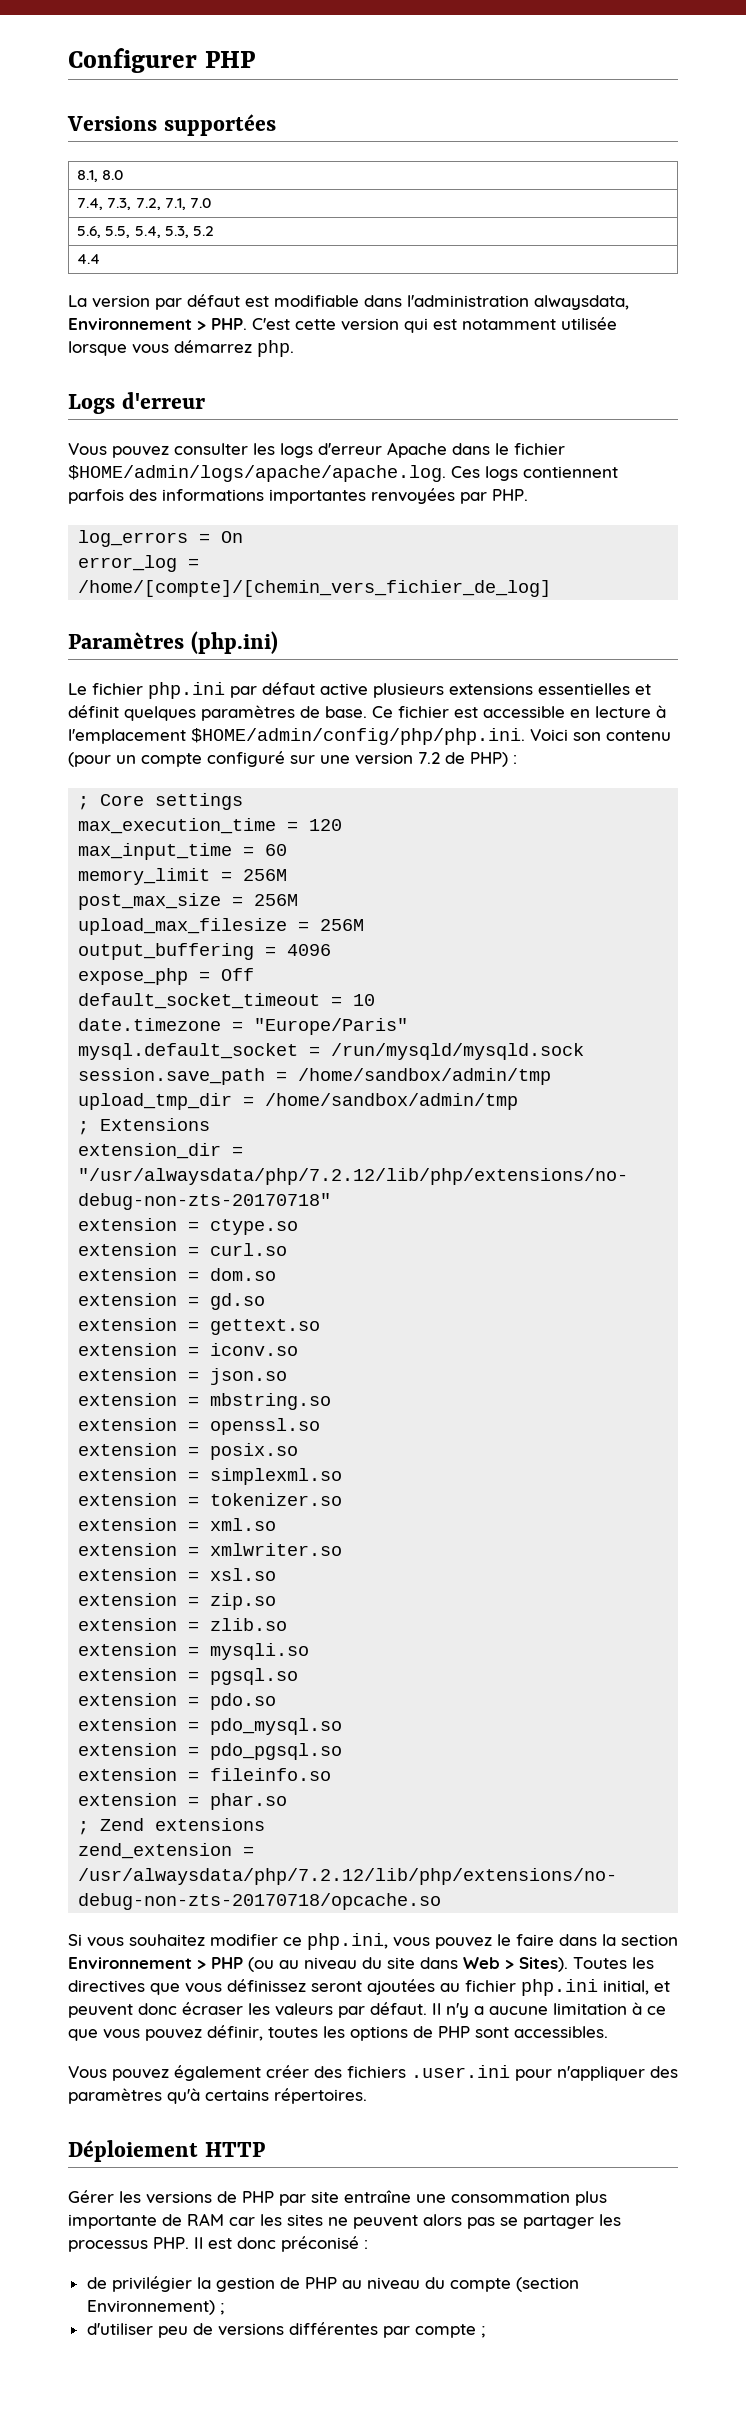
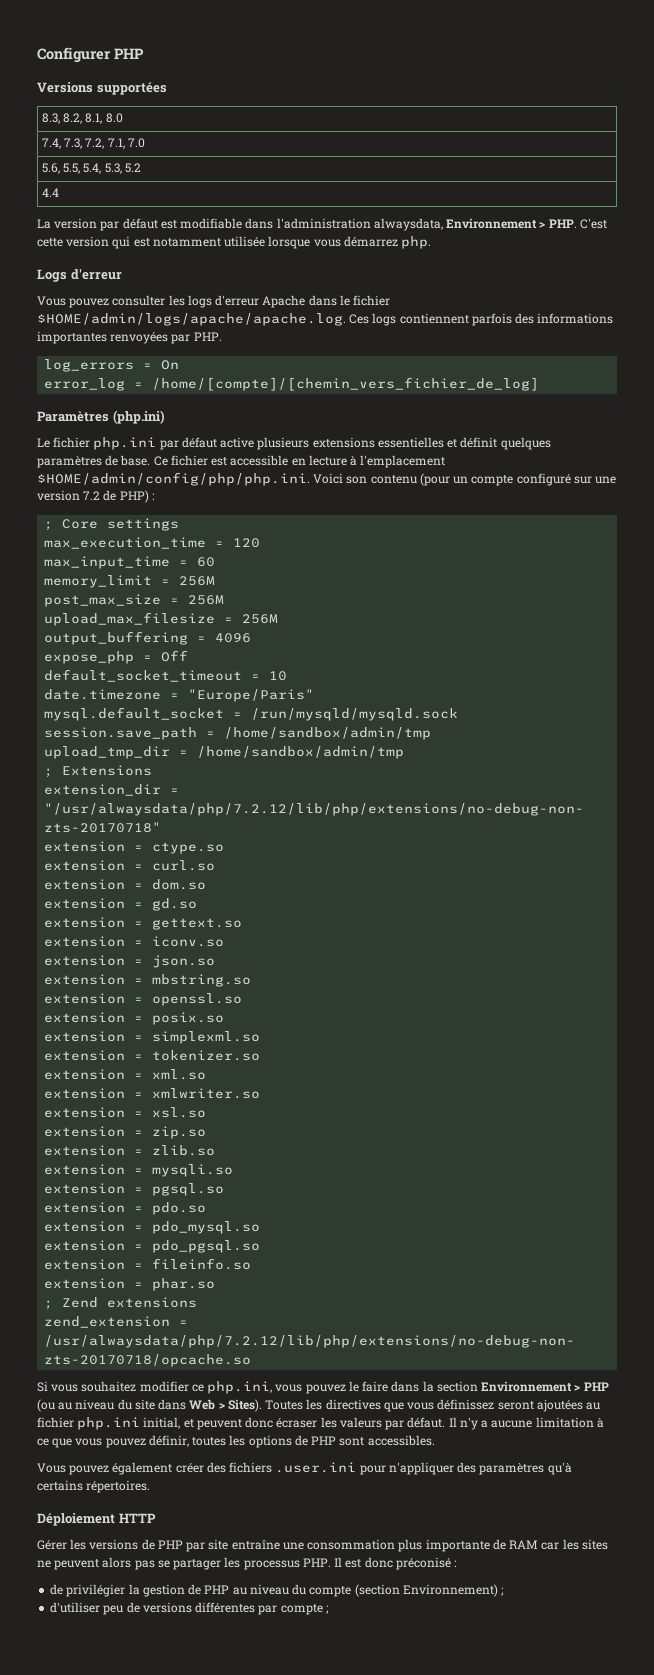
(276, 125) none -> [41,113,83,124] 8.3, 8.2,

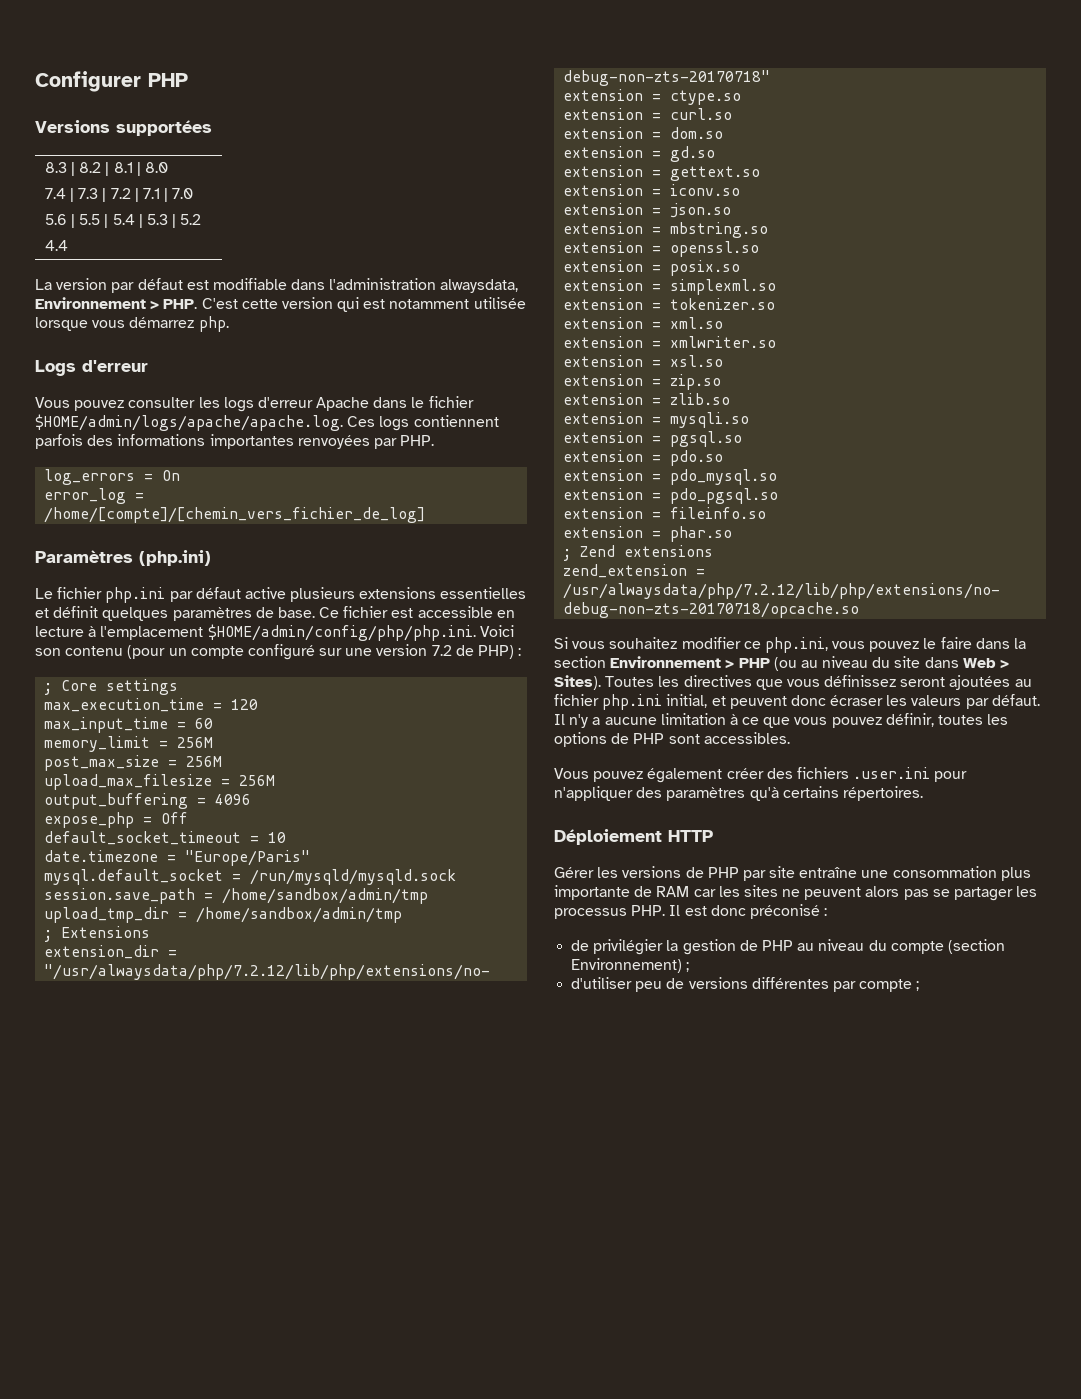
[41,113,123,124] [41,138,145,149] [41,163,122,174] 8.3, 8.2, 8.1, 8.0 // 7.4, 7.3, 7.2, 7.1, 7.0 // 5.6, 5.5, 5.4, 5.3, -> [44,162,168,176] [44,188,194,202] [44,214,177,228] 8.3 | 8.2 | 8.1 | 8.0 // 7.4 | 7.3 | 7.2 | 7.1 | 7.0 // 5.6 | 5.5 | 5.4 | 5.3 |

